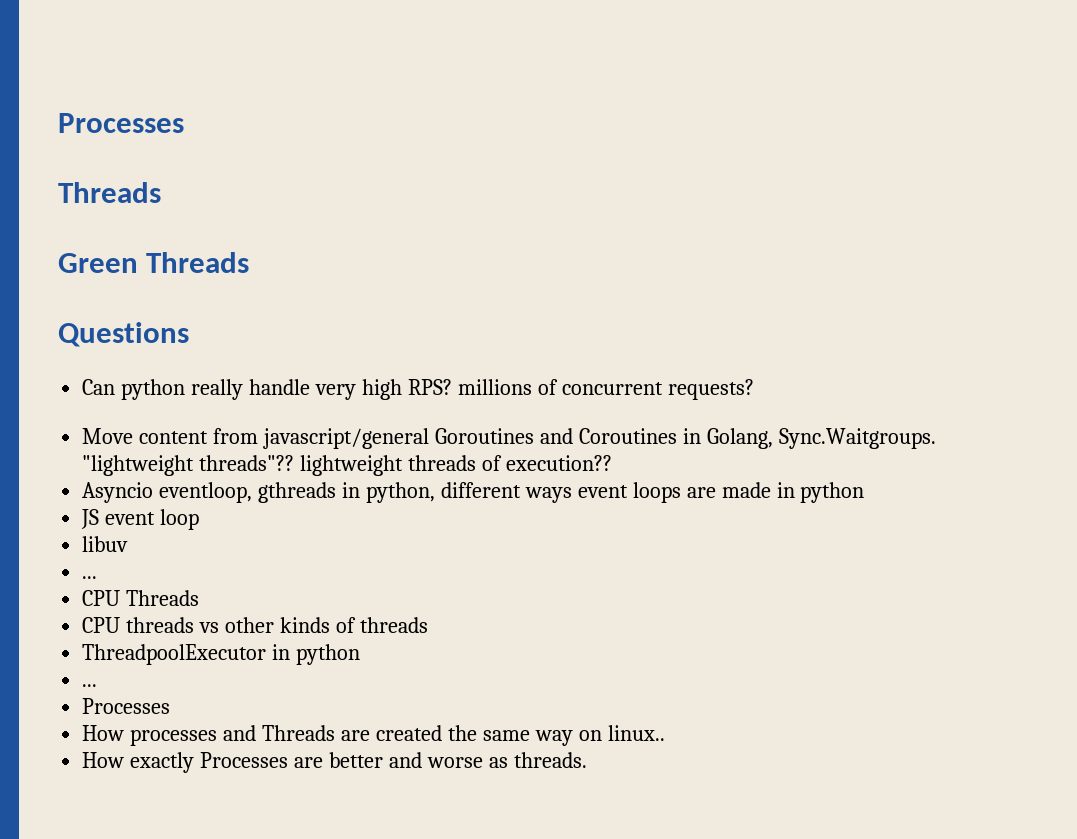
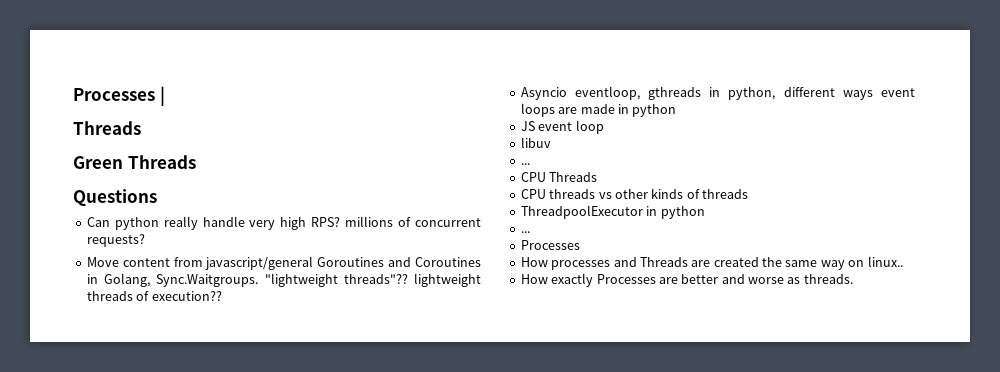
[58,113,184,133] Processes -> [73,86,165,106] Processes |

